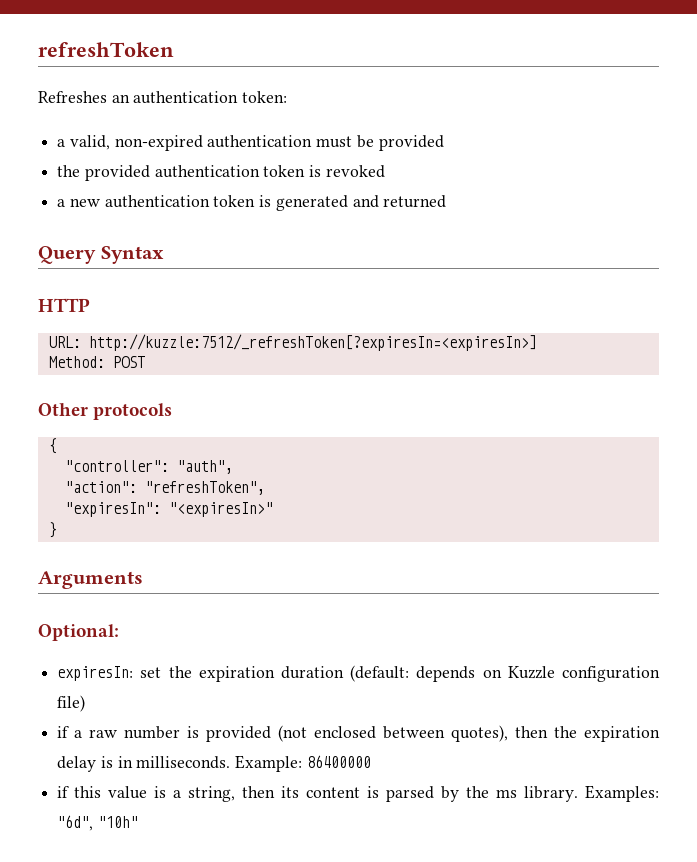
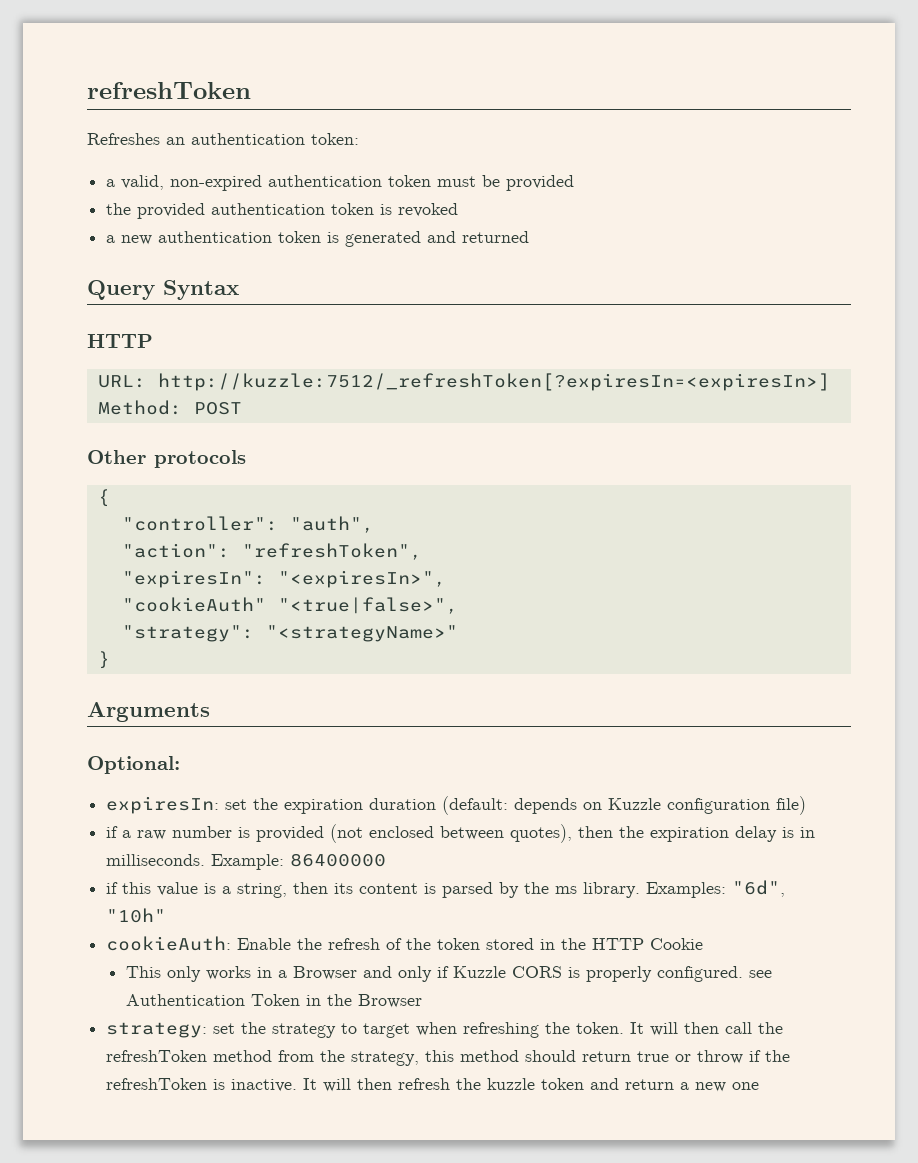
(313, 141) none -> [388,175,432,187] token
[168,502,273,517] "<expiresIn>" -> [277,570,446,588] [121,597,458,614] [121,625,458,642] "<expiresIn>", // "cookieAuth" "<true|false>", // "strategy": "<strategyName>"
(138, 822) none -> [106,936,704,951] [125,966,772,982] [125,994,422,1008] [106,1022,784,1038] [106,1050,791,1066] [106,1078,760,1092] // cookieAuth: Enable the refresh of the token stored in the HTTP Cookie // This only works in a Browser and only if Kuzzle CORS is properly configured. see Authentication Token in the Browser // strategy: set the strategy to target when refreshing the token. It will then call the refreshToken method from the strategy, this method should return true or throw if the refreshToken is inactive. It will then refresh the kuzzle token and return a new one

